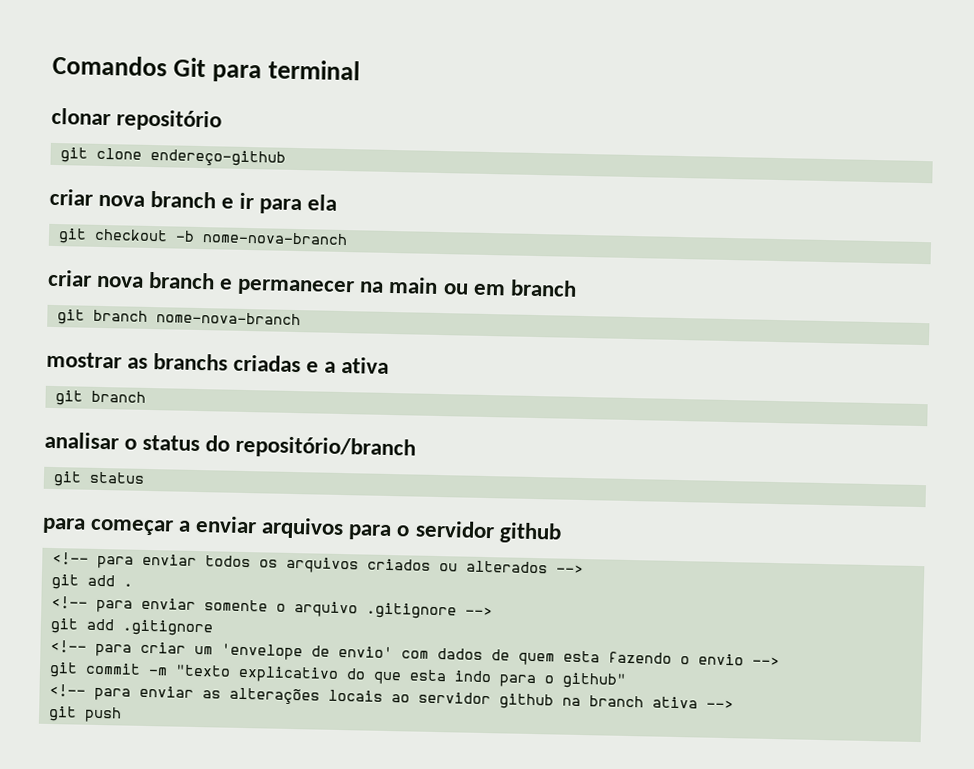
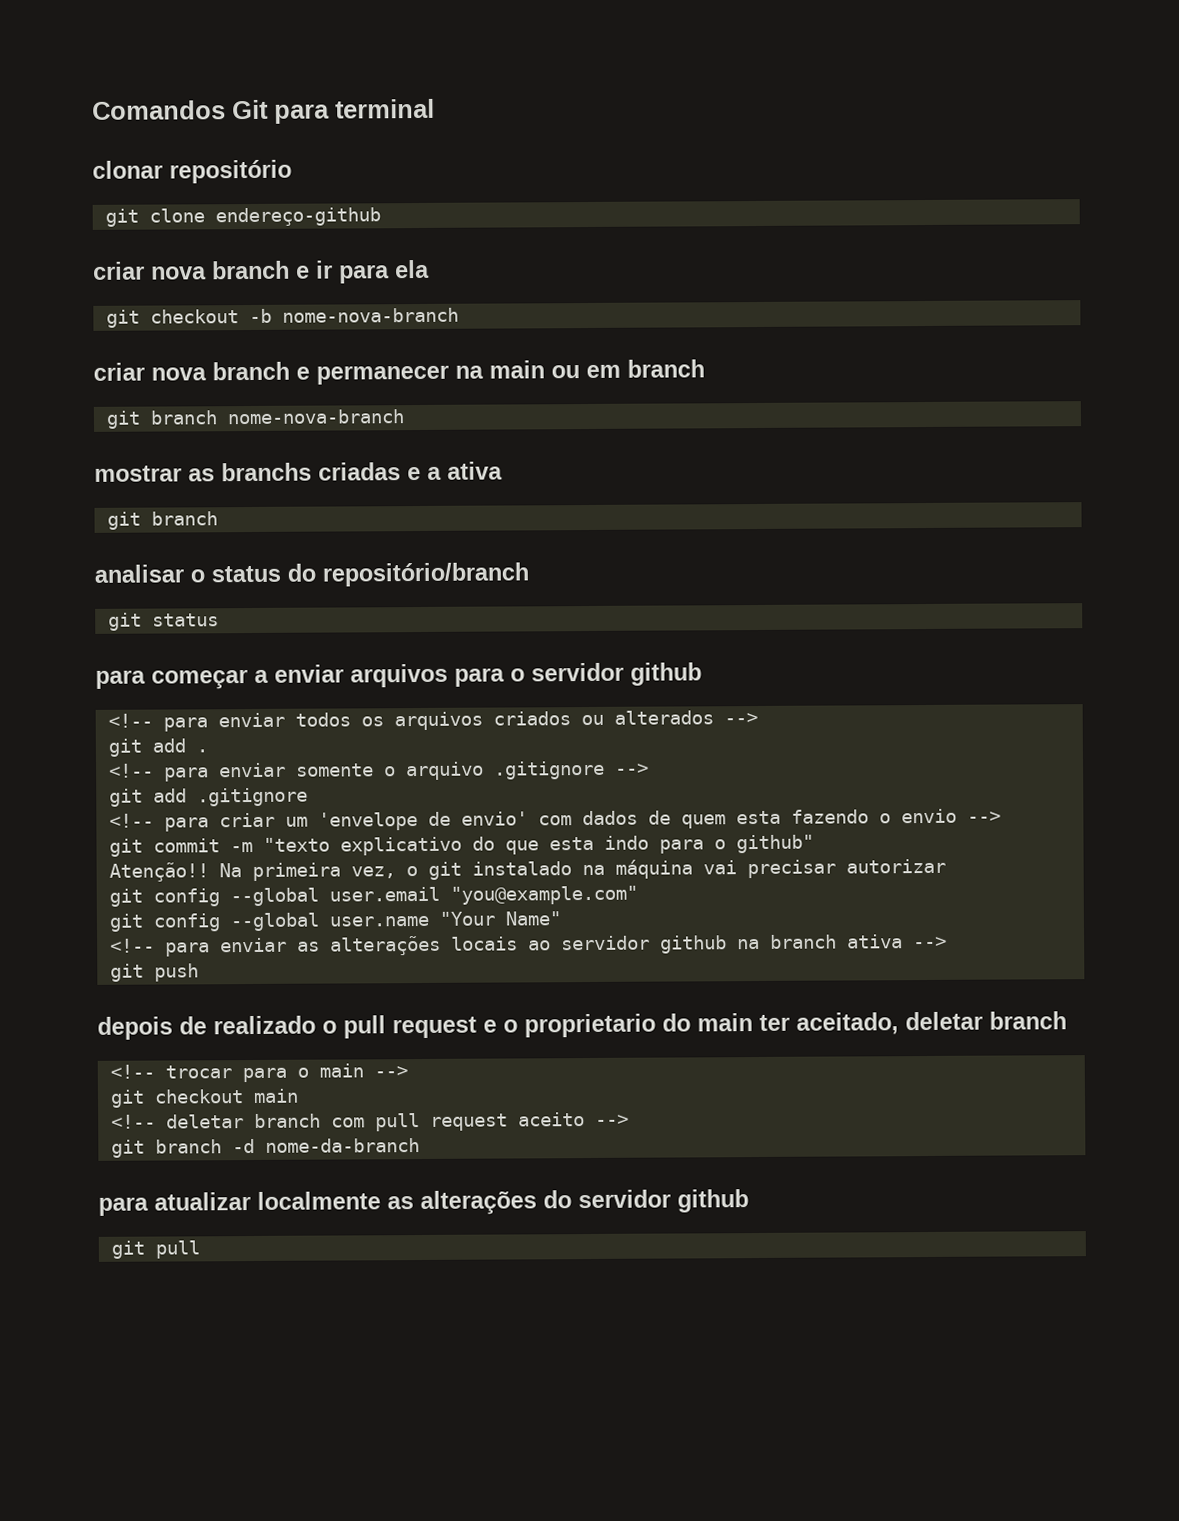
(627, 680) none -> [108,858,946,882] [108,885,638,907] [108,911,561,932] // Atenção!! Na primeira vez, o git instalado na máquina vai precisar autorizar // git config --global user.email "you@example.com" // git config --global user.name "Your Name"
(122, 714) none -> [97,1011,1067,1040] [109,1063,408,1083] [109,1088,299,1108] [110,1112,629,1132] [110,1138,420,1158] [98,1189,749,1216] [110,1240,200,1259] // depois de realizado o pull request e o proprietario do main ter aceitado, deletar branch // <!-- trocar para o main --> // git checkout main // <!-- deletar branch com pull request aceito --> // git branch -d nome-da-branch // para atualizar localmente as alterações do servidor github // git pull

